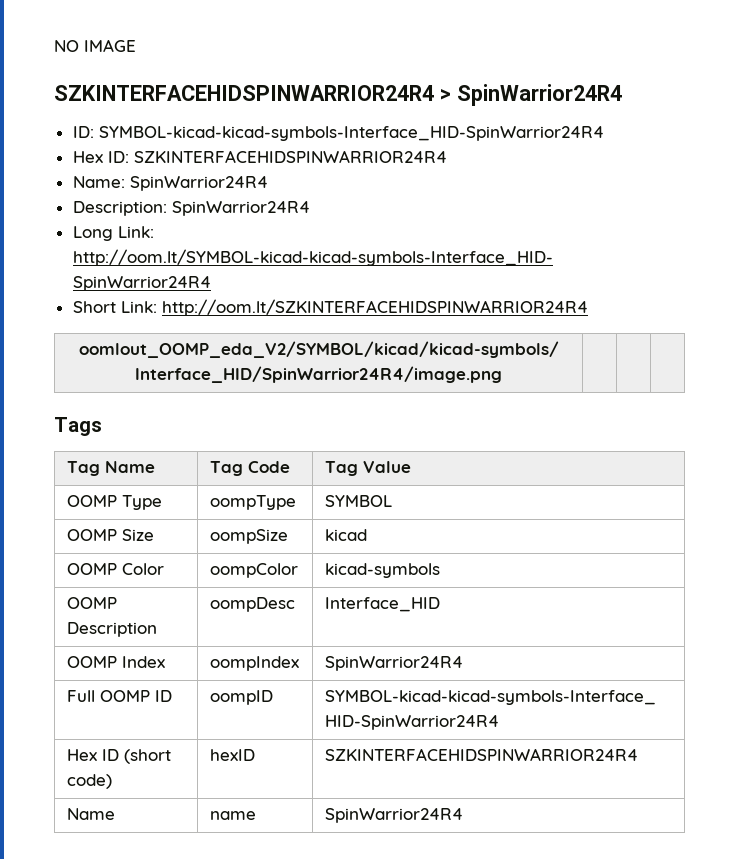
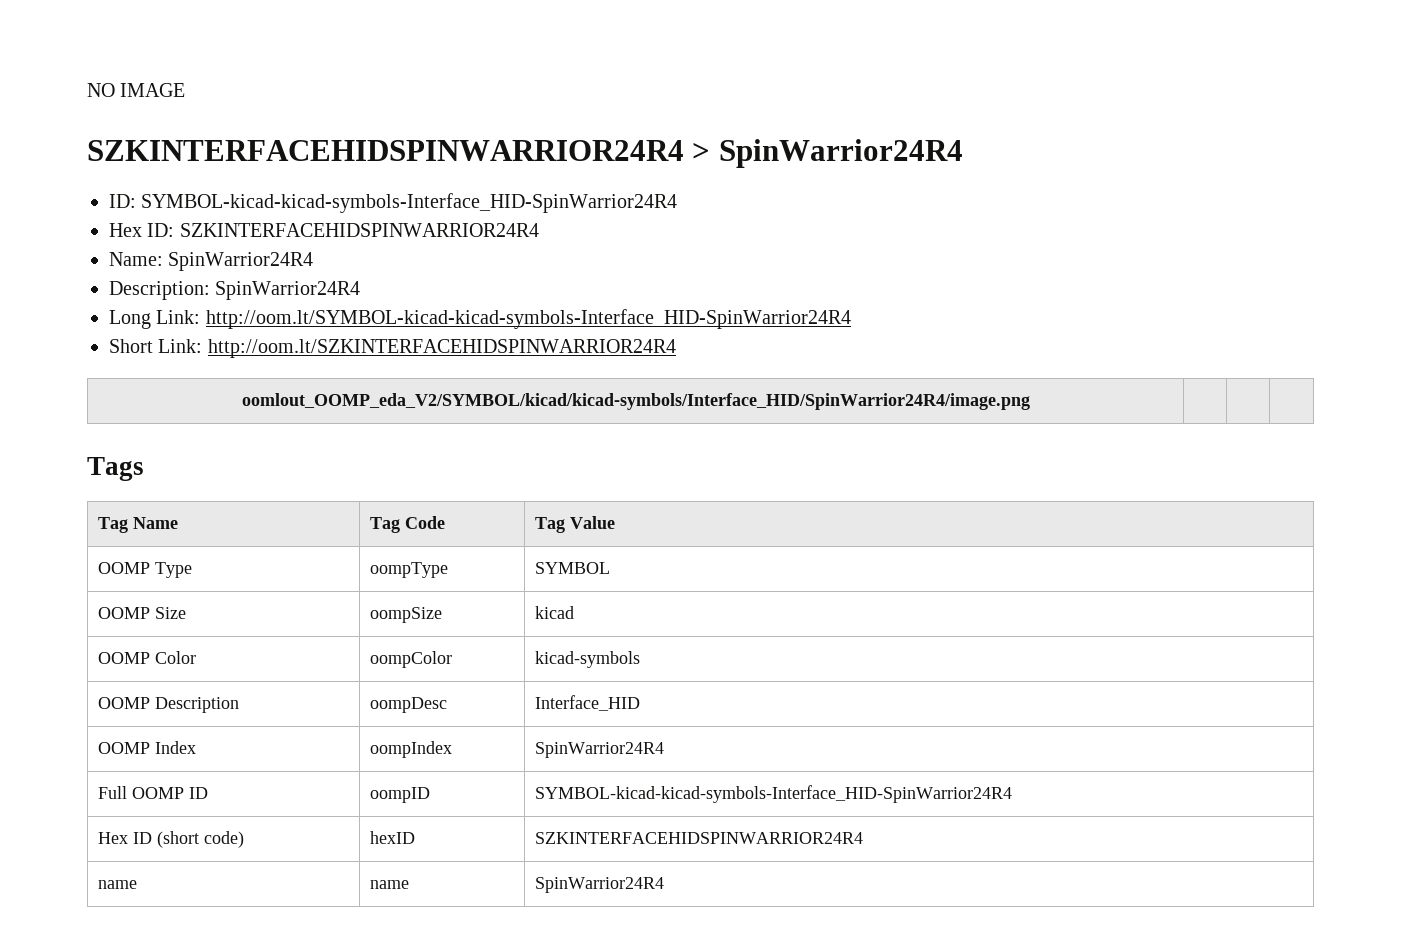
[66,808,115,820] Name -> [97,880,137,889] name

